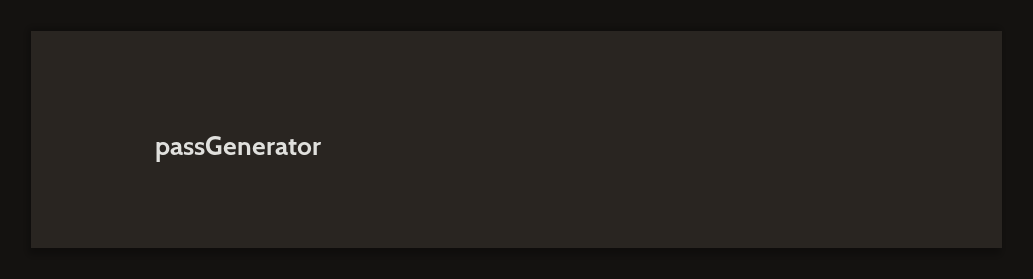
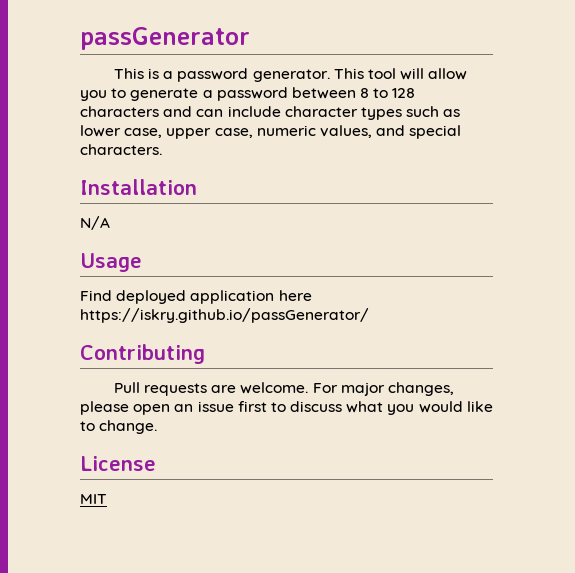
(322, 149) none -> [113,68,468,82] [80,87,416,101] [80,106,461,120] [80,125,462,139] [80,144,162,155] [80,179,197,195] [80,216,110,230] [80,253,142,272] [80,290,312,304] [80,308,369,323] [80,344,205,364] [113,382,454,396] [80,401,493,415] [80,420,158,434] [80,456,156,471] [80,494,107,504] // This is a password generator. This tool will allow you to generate a password between 8 to 128 characters and can include character types such as lower case, upper case, numeric values, and special characters. // Installation // N/A // Usage // Find deployed application here https://iskry.github.io/passGenerator/ // Contributing // Pull requests are welcome. For major changes, please open an issue first to discuss what you would like to change. // License // MIT

